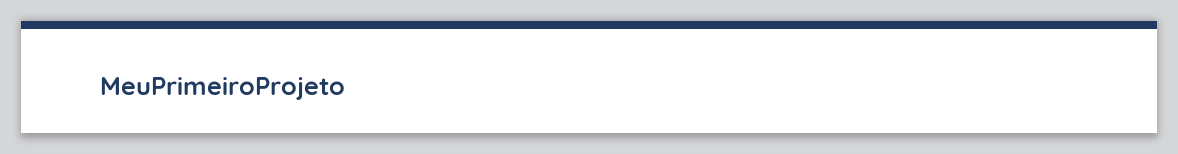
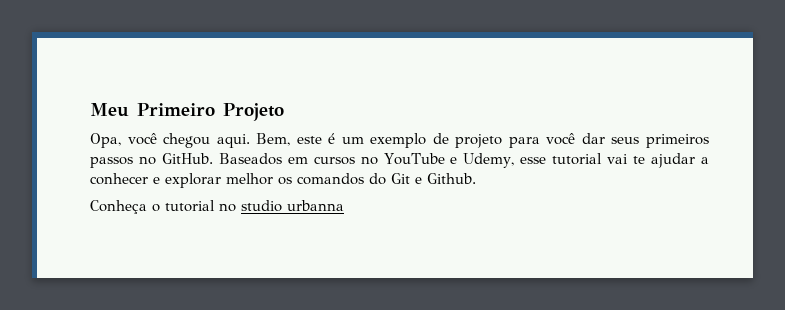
[100,77,345,100] MeuPrimeiroProjeto -> [90,103,284,121] [90,133,710,148] [90,153,710,168] [90,173,476,188] [90,200,344,214] Meu Primeiro Projeto // Opa, você chegou aqui. Bem, este é um exemplo de projeto para você dar seus primeiros passos no GitHub. Baseados em cursos no YouTube e Udemy, esse tutorial vai te ajudar a conhecer e explorar melhor os comandos do Git e Github. // Conheça o tutorial no studio urbanna

